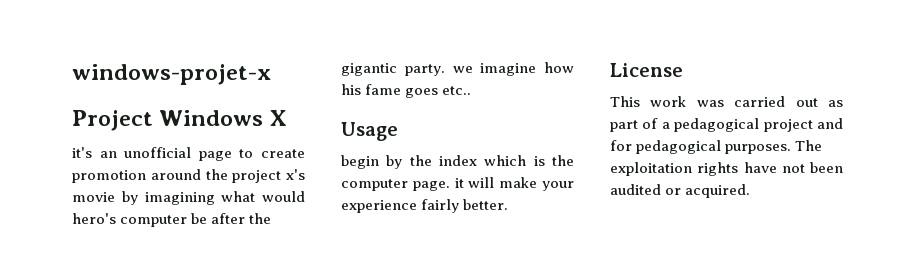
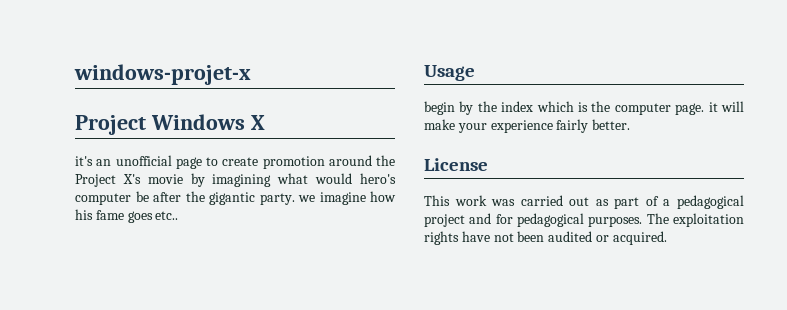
[232,169,305,183] project x's -> [75,174,141,187] Project X's

